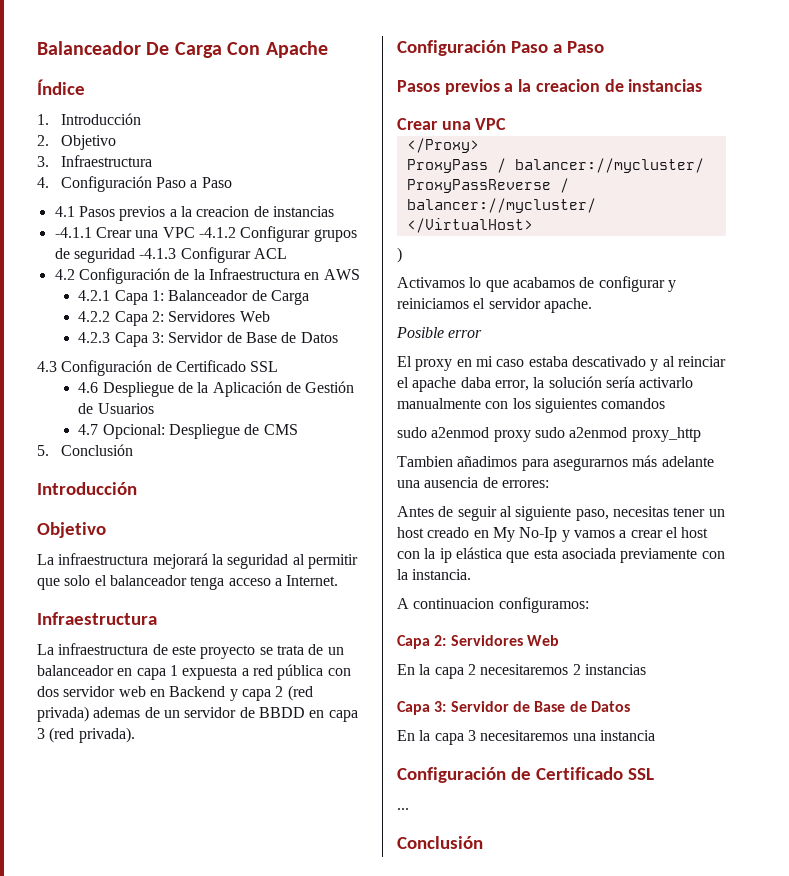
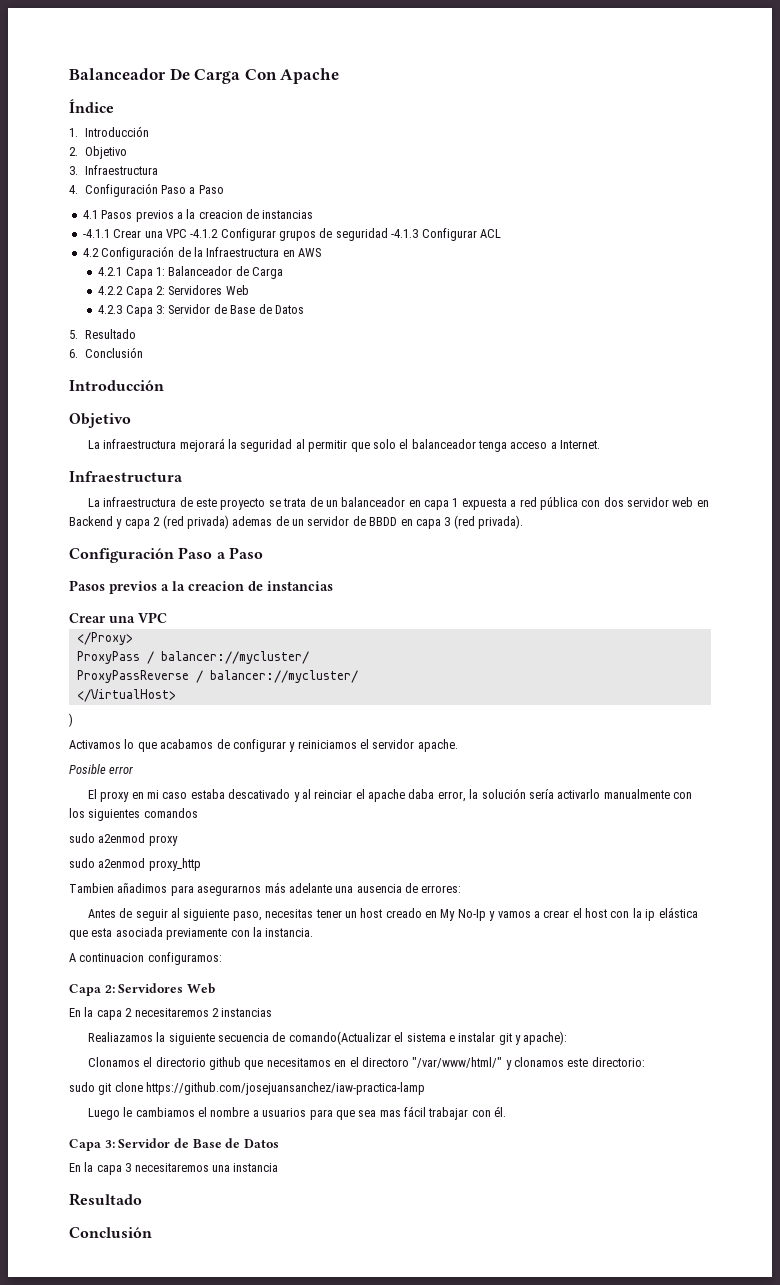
[37,360,279,376] [78,381,355,397] [78,403,154,414] [78,424,298,439] [37,445,49,456] 4.3 Configuración de Certificado SSL // 4.6 Despliegue de la Aplicación de Gestión de Usuarios // 4.7 Opcional: Despliegue de CMS // 5. -> [69,329,136,339] [69,349,78,358] 5. Resultado // 6.
(531, 436) none -> (178, 840) //
(646, 669) none -> [87,1031,568,1045] [87,1057,645,1070] [69,1082,426,1095] [87,1106,507,1120] // Realiazamos la siguiente secuencia de comando(Actualizar el sistema e instalar git y apache): // Clonamos el directorio github que necesitamos en el directoro "/var/www/html/" y clonamos este directorio: // sudo git clone https://github.com/josejuansanchez/iaw-practica-lamp // Luego le cambiamos el nombre a usuarios para que sea mas fácil trabajar con él.
[397,767,654,783] [397,808,409,810] Configuración de Certificado SSL // ... -> [69,1193,142,1206] Resultado

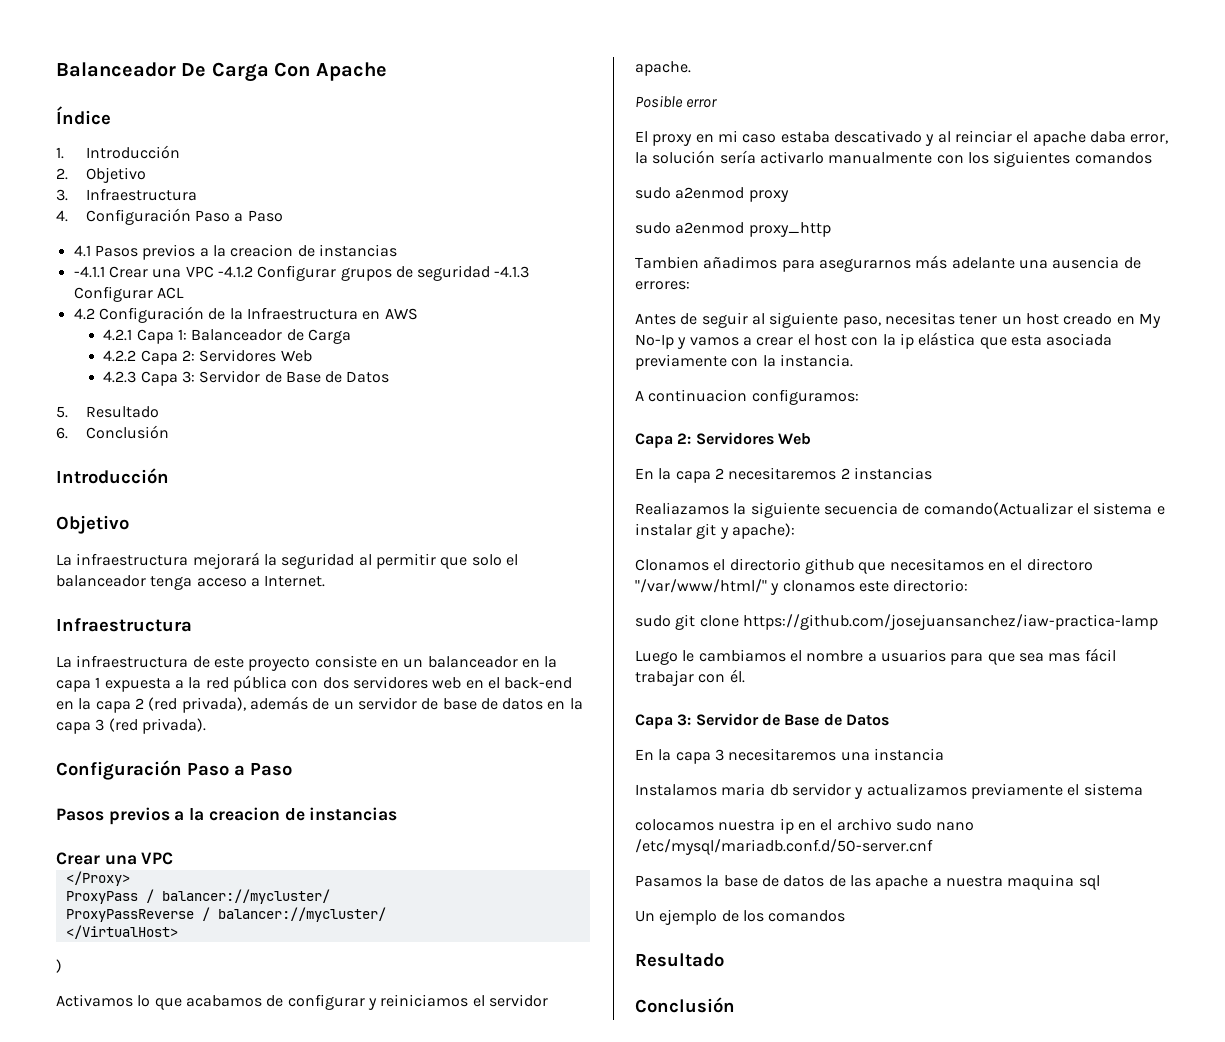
[268,497,323,507] se trata de -> [314,655,399,668] consiste en
(421, 503) none -> [544,656,558,668] la
(517, 503) none -> [188,677,202,689] la
[627,497,670,507] servidor -> [352,676,428,689] servidores
[69,516,123,529] Backend y -> [487,677,573,689] [56,698,92,710] el back-end en la
[186,515,273,529] privada) ademas -> [181,696,308,713] privada), además
[369,517,413,526] BBDD en -> [442,698,583,710] base de datos en la
(279, 1167) none -> [635,783,1143,799] [635,818,975,834] [635,839,933,855] [635,874,1100,890] [635,909,846,925] // Instalamos maria db servidor y actualizamos previamente el sistema // colocamos nuestra ip en el archivo sudo nano /etc/mysql/mariadb.conf.d/50-server.cnf // Pasamos la base de datos de las apache a nuestra maquina sql // Un ejemplo de los comandos

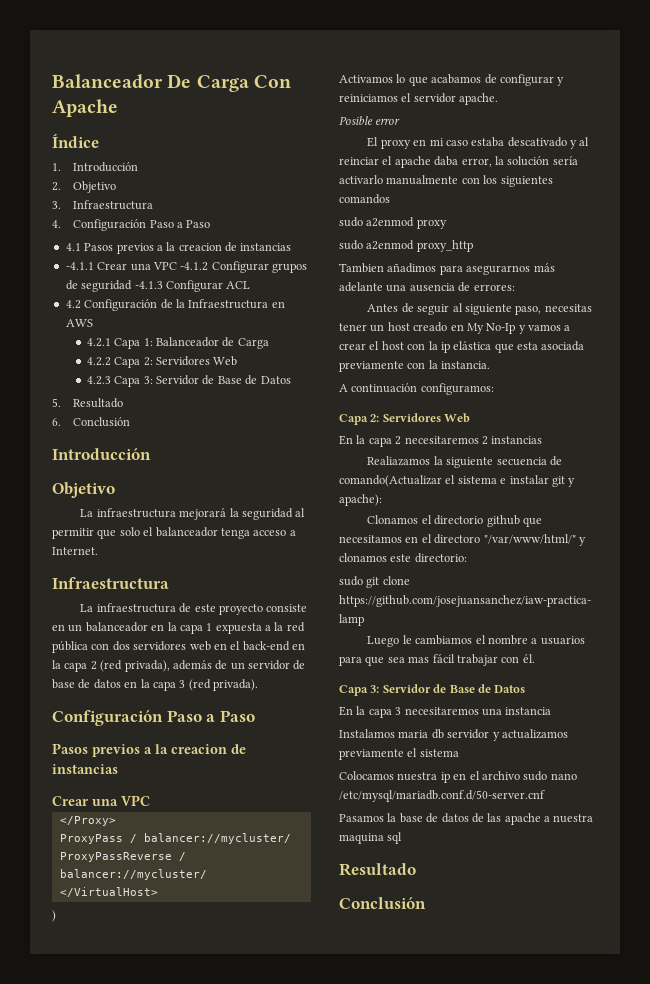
[648,389,748,402] continuacion -> [351,383,418,393] continuación
[635,819,714,831] colocamos -> [339,771,394,780] Colocamos
[635,909,846,925] // Un ejemplo de los comandos -> (403, 838) none

